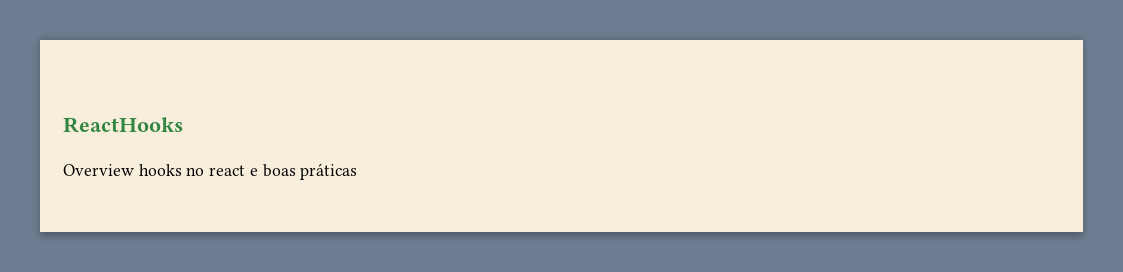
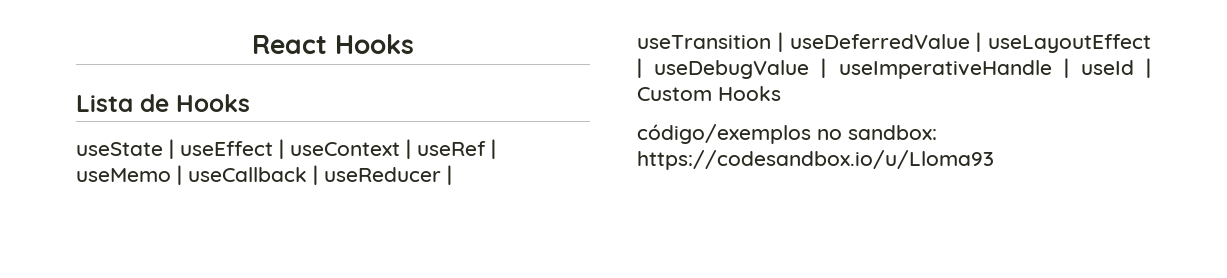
[63,117,183,133] [63,163,358,180] ReactHooks // Overview hooks no react e boas práticas -> [252,34,414,54] [76,94,250,112] [76,139,496,159] [76,165,452,185] [637,32,1151,53] [637,58,1151,79] [637,86,781,101] [637,124,937,144] [637,150,994,170] React Hooks // Lista de Hooks // useState | useEffect | useContext | useRef | useMemo | useCallback | useReducer | useTransition | useDeferredValue | useLayoutEffect | useDebugValue | useImperativeHandle | useId | Custom Hooks // código/exemplos no sandbox: https://codesandbox.io/u/Lloma93

